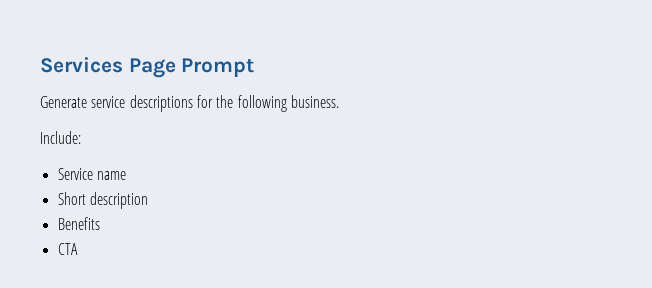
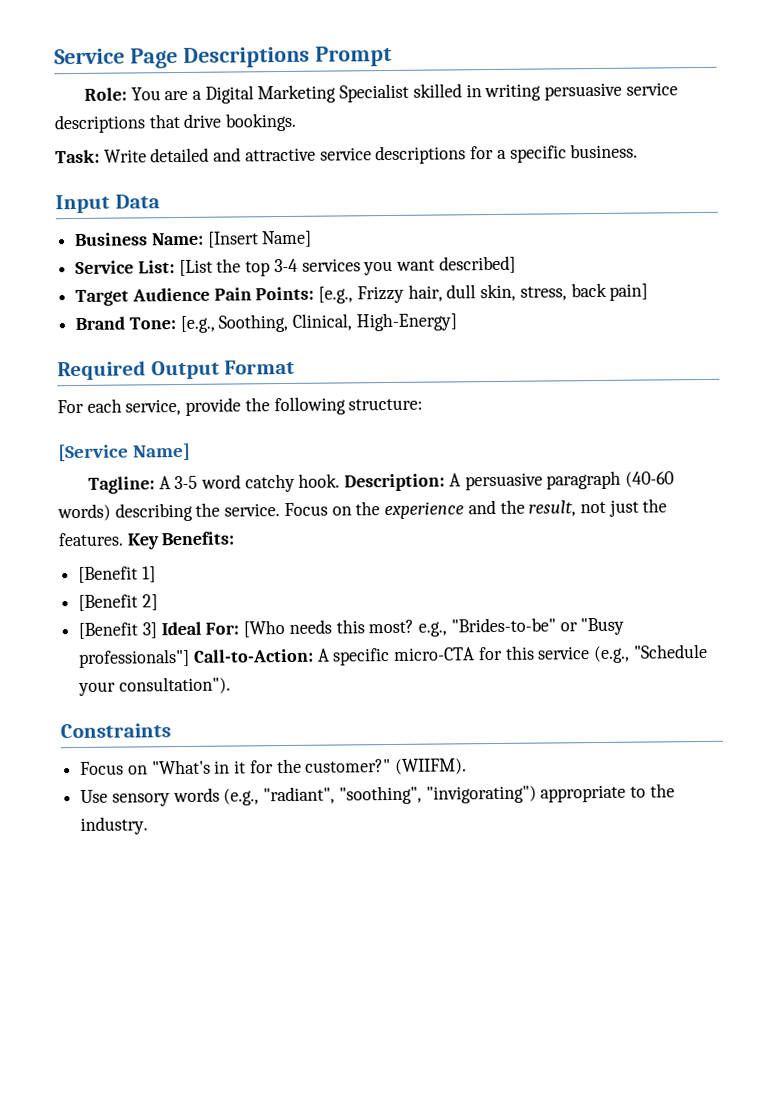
[40,57,255,78] [40,95,339,112] [40,131,81,144] [57,168,126,180] [57,192,148,209] [57,217,100,230] [57,243,78,255] Services Page Prompt // Generate service descriptions for the following business. // Include: // Service name // Short description // Benefits // CTA -> [54,45,392,69] [83,82,678,104] [54,112,298,134] [55,143,639,165] [55,194,160,214] [74,230,313,248] [75,255,516,277] [75,282,649,307] [75,312,457,334] [57,359,296,381] [57,396,424,416] [57,442,192,462] [87,470,675,494] [57,498,668,522] [58,531,235,550] [78,566,156,583] [78,594,158,611] [78,617,625,639] [78,643,708,668] [78,676,231,696] [60,723,171,739] [80,758,468,775] [80,783,675,807] [80,816,149,835] Service Page Descriptions Prompt // Role: You are a Digital Marketing Specialist skilled in writing persuasive service descriptions that drive bookings. // Task: Write detailed and attractive service descriptions for a specific business. // Input Data // Business Name: [Insert Name] // Service List: [List the top 3-4 services you want described] // Target Audience Pain Points: [e.g., Frizzy hair, dull skin, stress, back pain] // Brand Tone: [e.g., Soothing, Clinical, High-Energy] // Required Output Format // For each service, provide the following structure: // [Service Name] // Tagline: A 3-5 word catchy hook. Description: A persuasive paragraph (40-60 words) describing the service. Focus on the experience and the result, not just the features. Key Benefits: // [Benefit 1] // [Benefit 2] // [Benefit 3] Ideal For: [Who needs this most? e.g., "Brides-to-be" or "Busy professionals"] Call-to-Action: A specific micro-CTA for this service (e.g., "Schedule your consultation"). // Constraints // Focus on "What's in it for the customer?" (WIIFM). // Use sensory words (e.g., "radiant", "soothing", "invigorating") appropriate to the industry.

